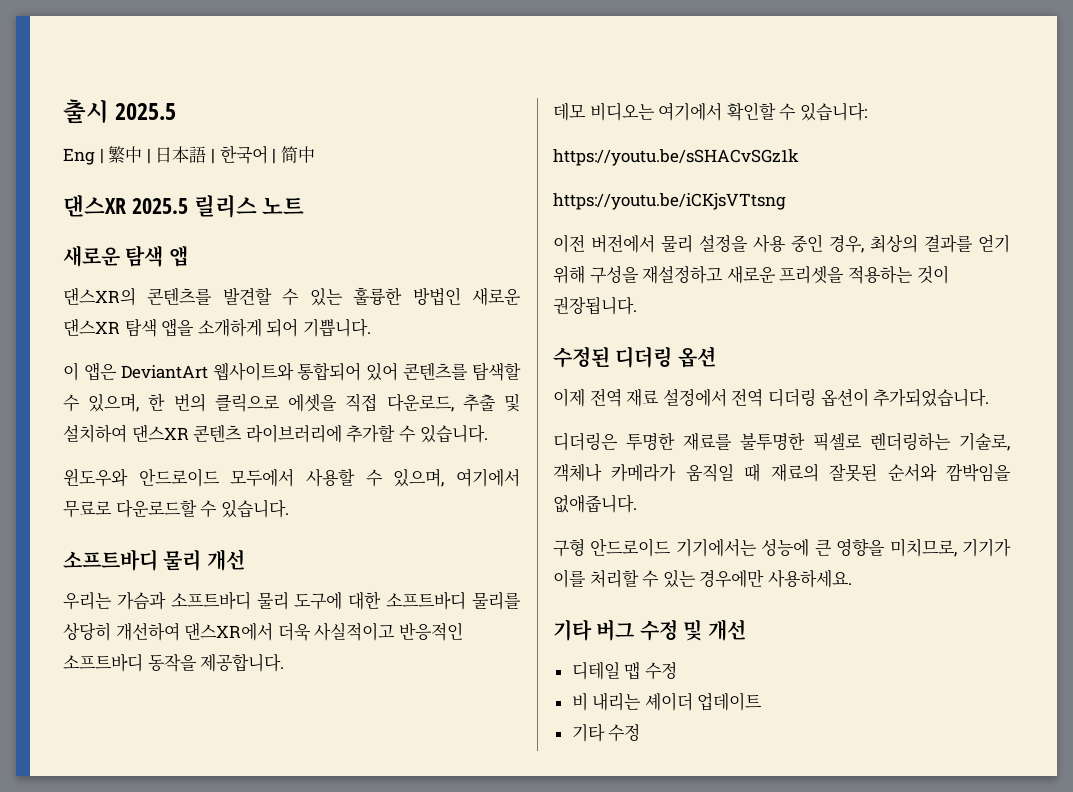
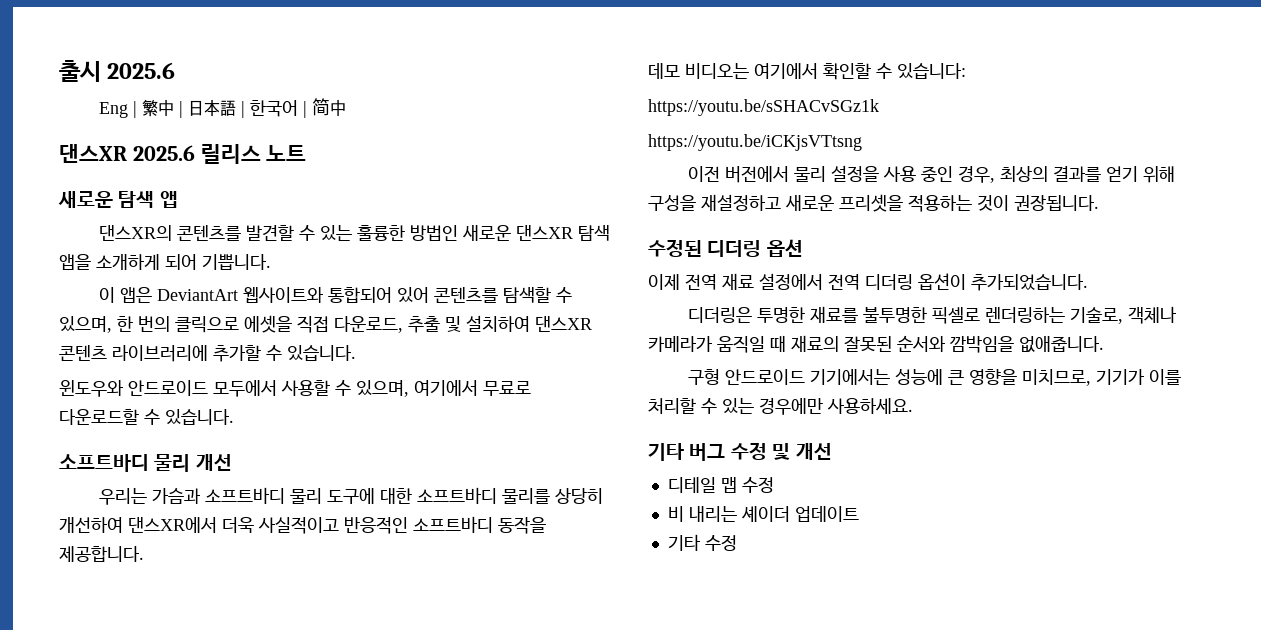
[115,103,177,120] 2025.5 -> [107,62,176,79] 2025.6
[131,198,188,214] 2025.5 -> [132,145,195,161] 2025.6

